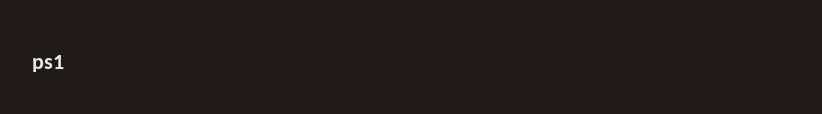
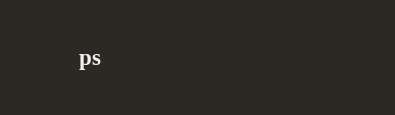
[32,55,64,72] ps1 -> [79,54,101,70] ps

